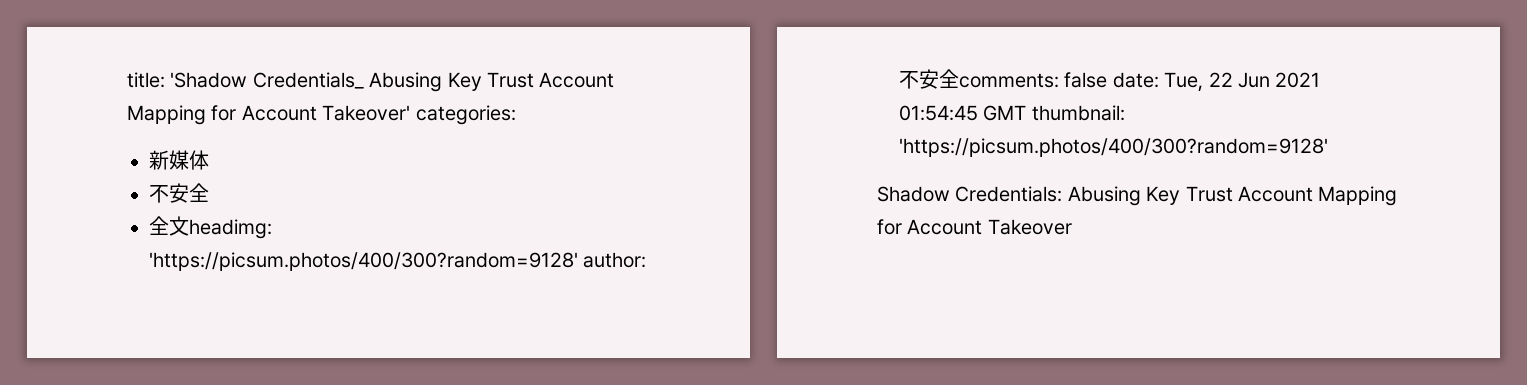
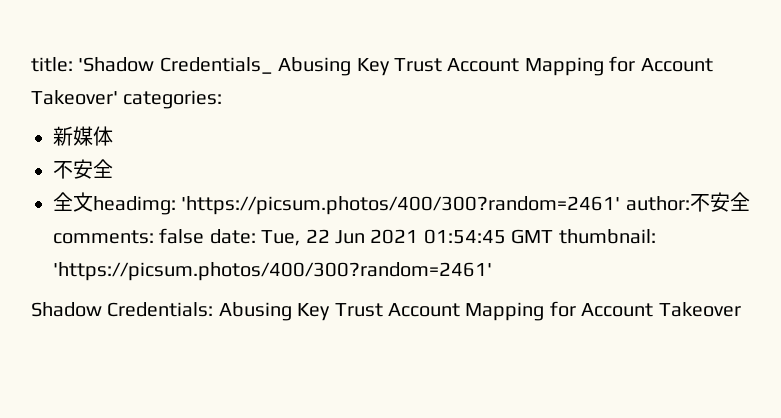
[149,252,578,271] 'https://picsum.photos/400/300?random=9128' -> [181,196,621,215] 'https://picsum.photos/400/300?random=2461'
[899,138,1328,157] 'https://picsum.photos/400/300?random=9128' -> [53,262,492,281] 'https://picsum.photos/400/300?random=2461'

